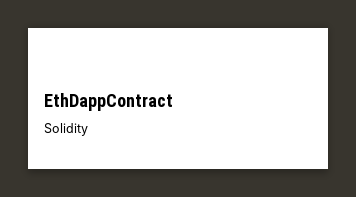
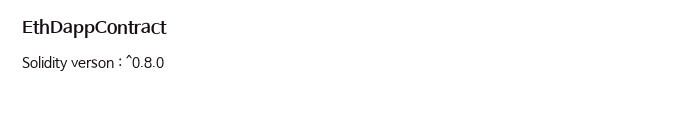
(88, 129) none -> [70,55,164,68] verson：^0.8.0

